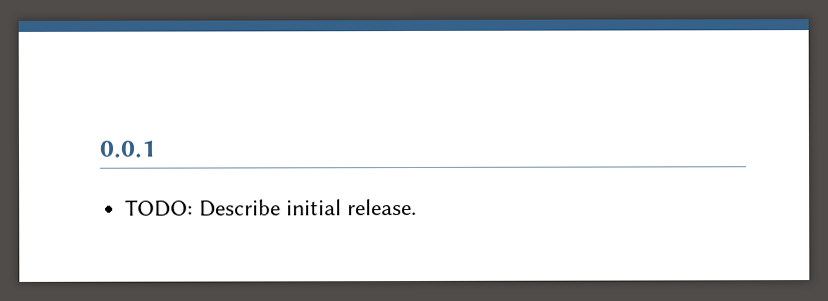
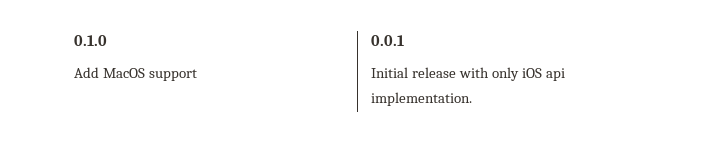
[99,140,157,158] [125,198,417,217] 0.0.1 // TODO: Describe initial release. -> [74,35,107,46] [74,67,197,81] [371,35,404,46] [371,67,565,81] [371,92,472,106] 0.1.0 // Add MacOS support // 0.0.1 // Initial release with only iOS api implementation.

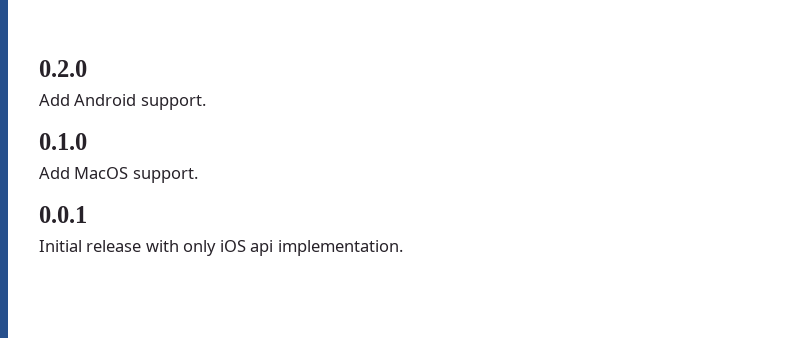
(74, 40) none -> [39,60,87,77] [39,94,206,110] 0.2.0 // Add Android support. //
[148,69,197,81] support -> [132,168,198,183] support.

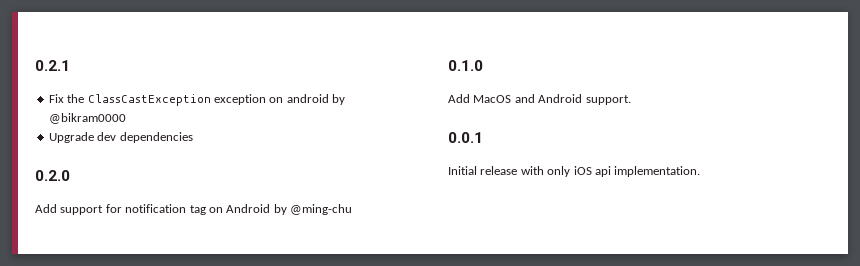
[39,60,87,77] [39,94,206,110] 0.2.0 // Add Android support. -> [35,60,70,71] [48,94,345,106] [48,113,126,124] [48,132,193,143] [35,170,70,181] [35,204,352,215] 0.2.1 // Fix the ClassCastException exception on android by @bikram0000 // Upgrade dev dependencies // 0.2.0 // Add support for notification tag on Android by @ming-chu
(129, 173) none -> [514,94,583,103] and Android

